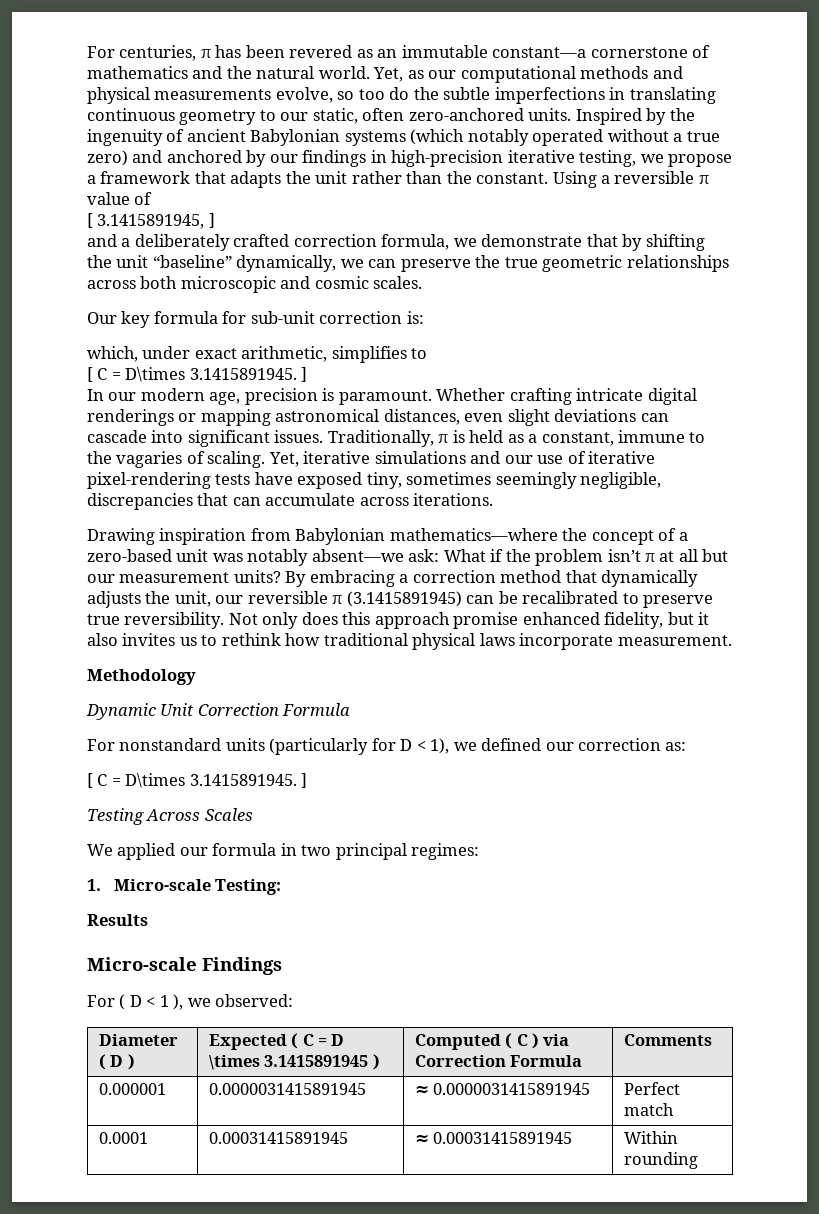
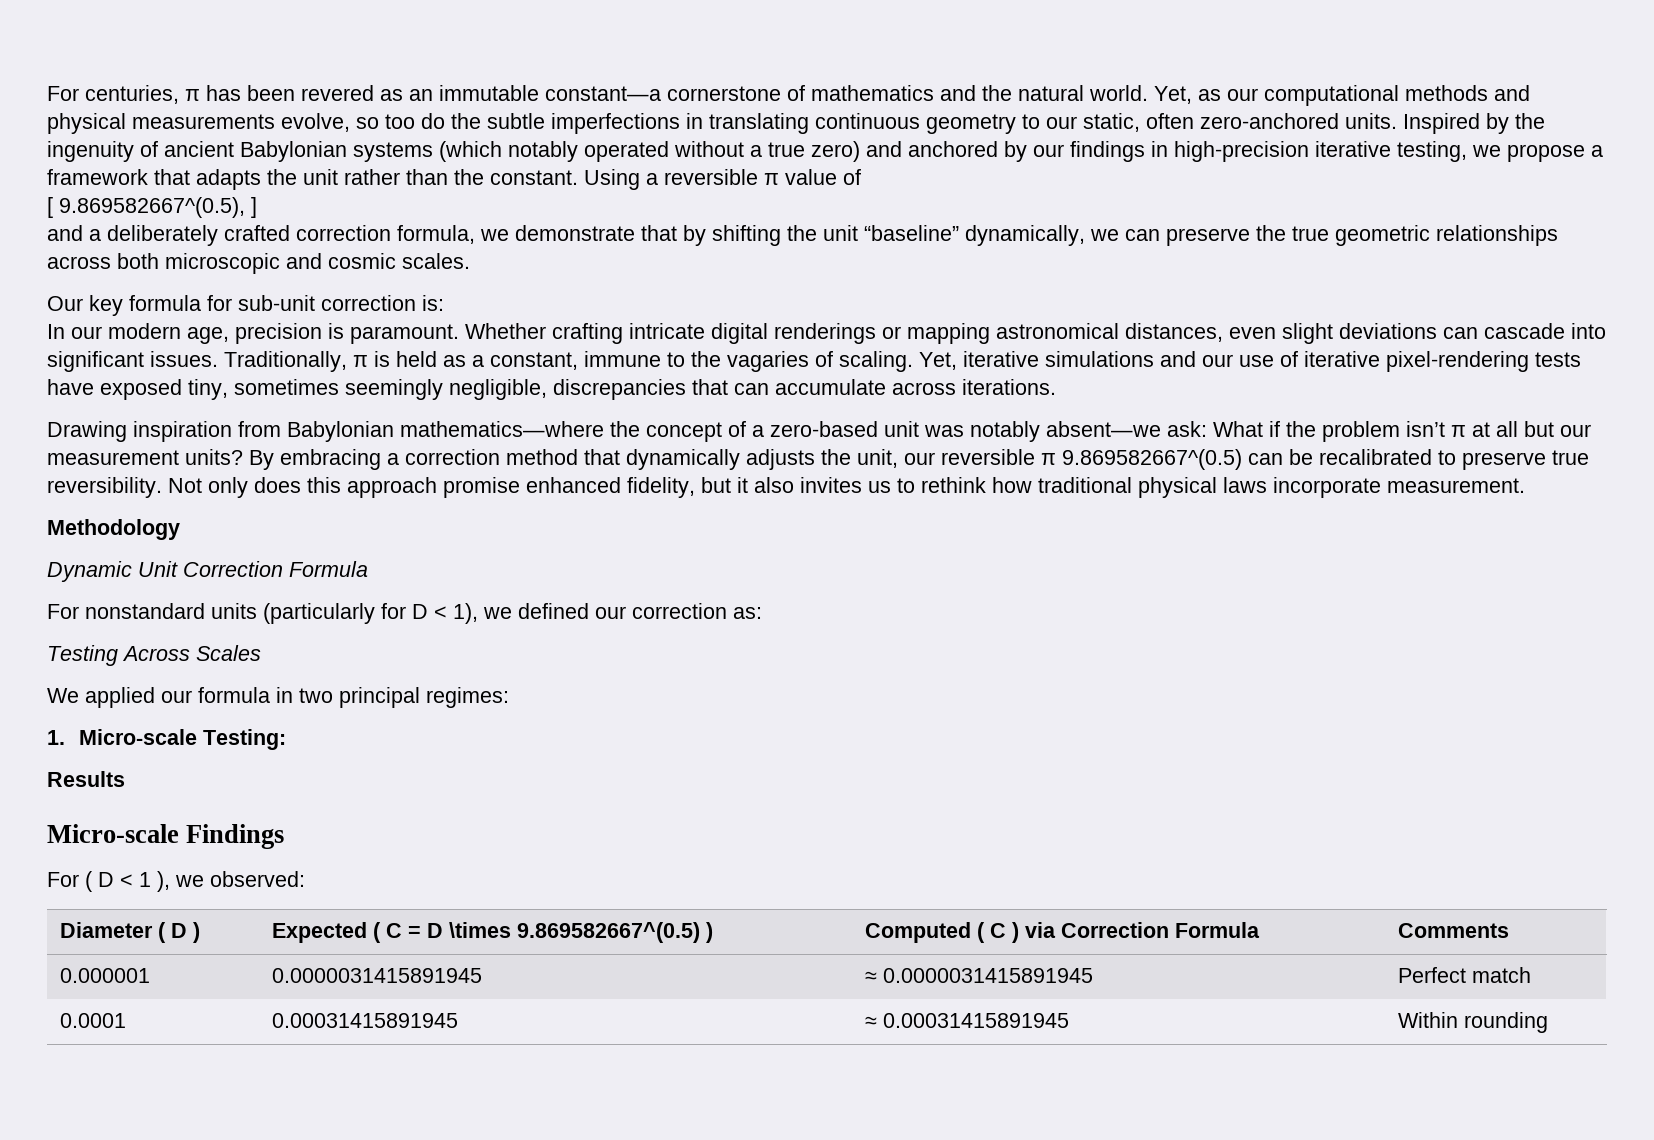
[97,214,205,229] 3.1415891945, -> [59,197,245,218] 9.869582667^(0.5),
[87,346,428,363] [87,367,308,382] // which, under exact arithmetic, simplifies to // [ C = D\times 3.1415891945. ] -> (444, 303) none
[346,591,462,607] (3.1415891945) -> [1062,449,1242,470] 9.869582667^(0.5)
[87,773,308,788] // [ C = D\times 3.1415891945. ] -> (762, 613) none
[264,1055,369,1067] 3.1415891945 -> [516,922,700,943] 9.869582667^(0.5)

